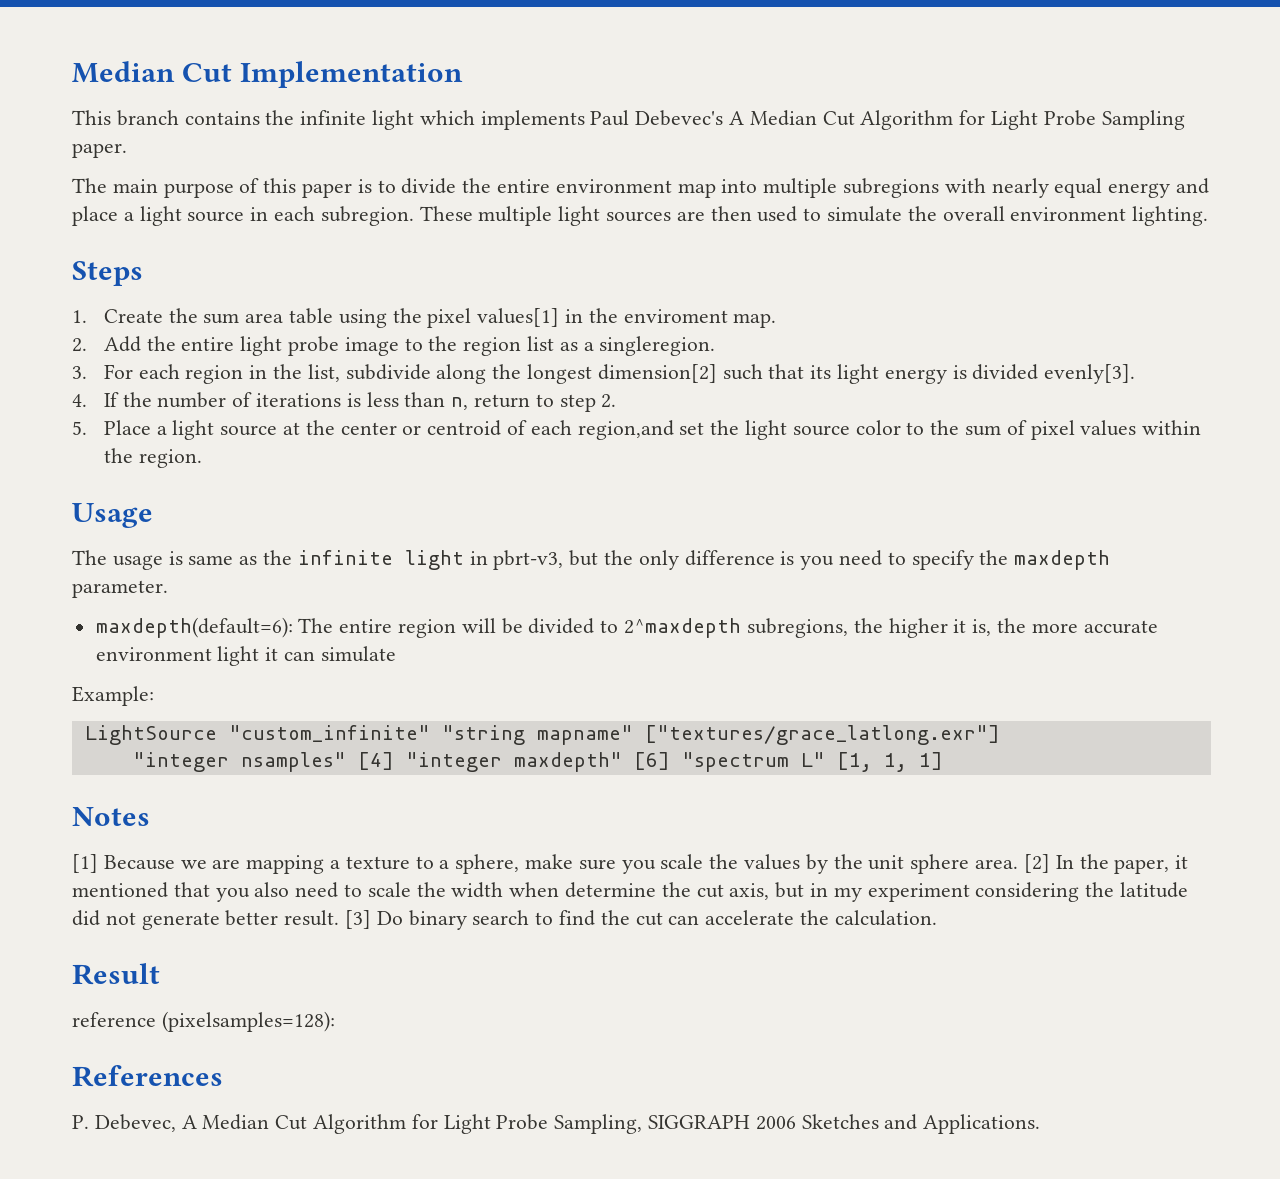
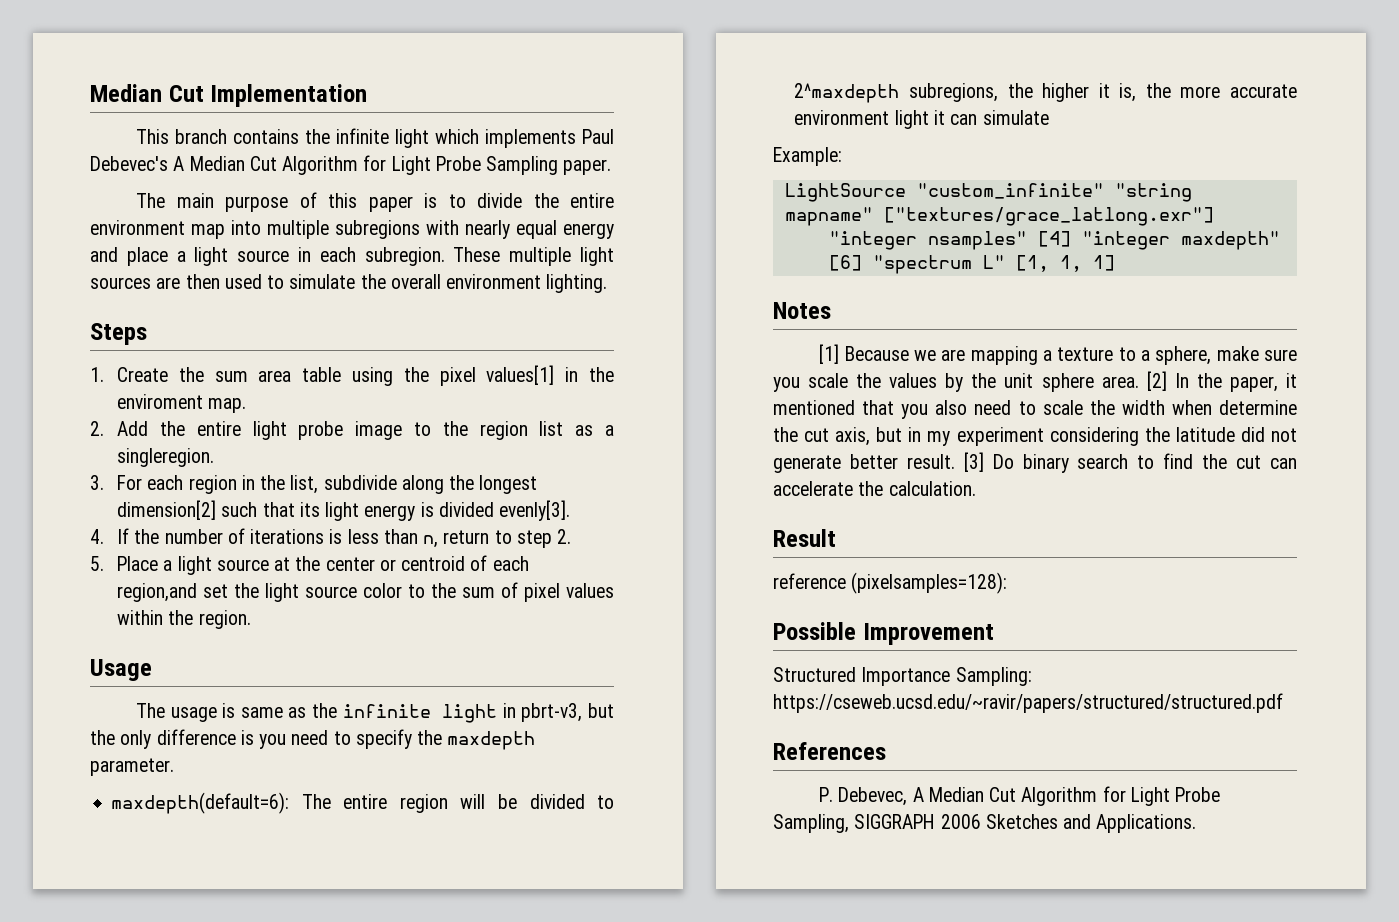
(335, 1021) none -> [773,622,994,645] [773,667,1032,686] [773,693,1283,713] // Possible Improvement // Structured Importance Sampling: https://cseweb.ucsd.edu/~ravir/papers/structured/structured.pdf

